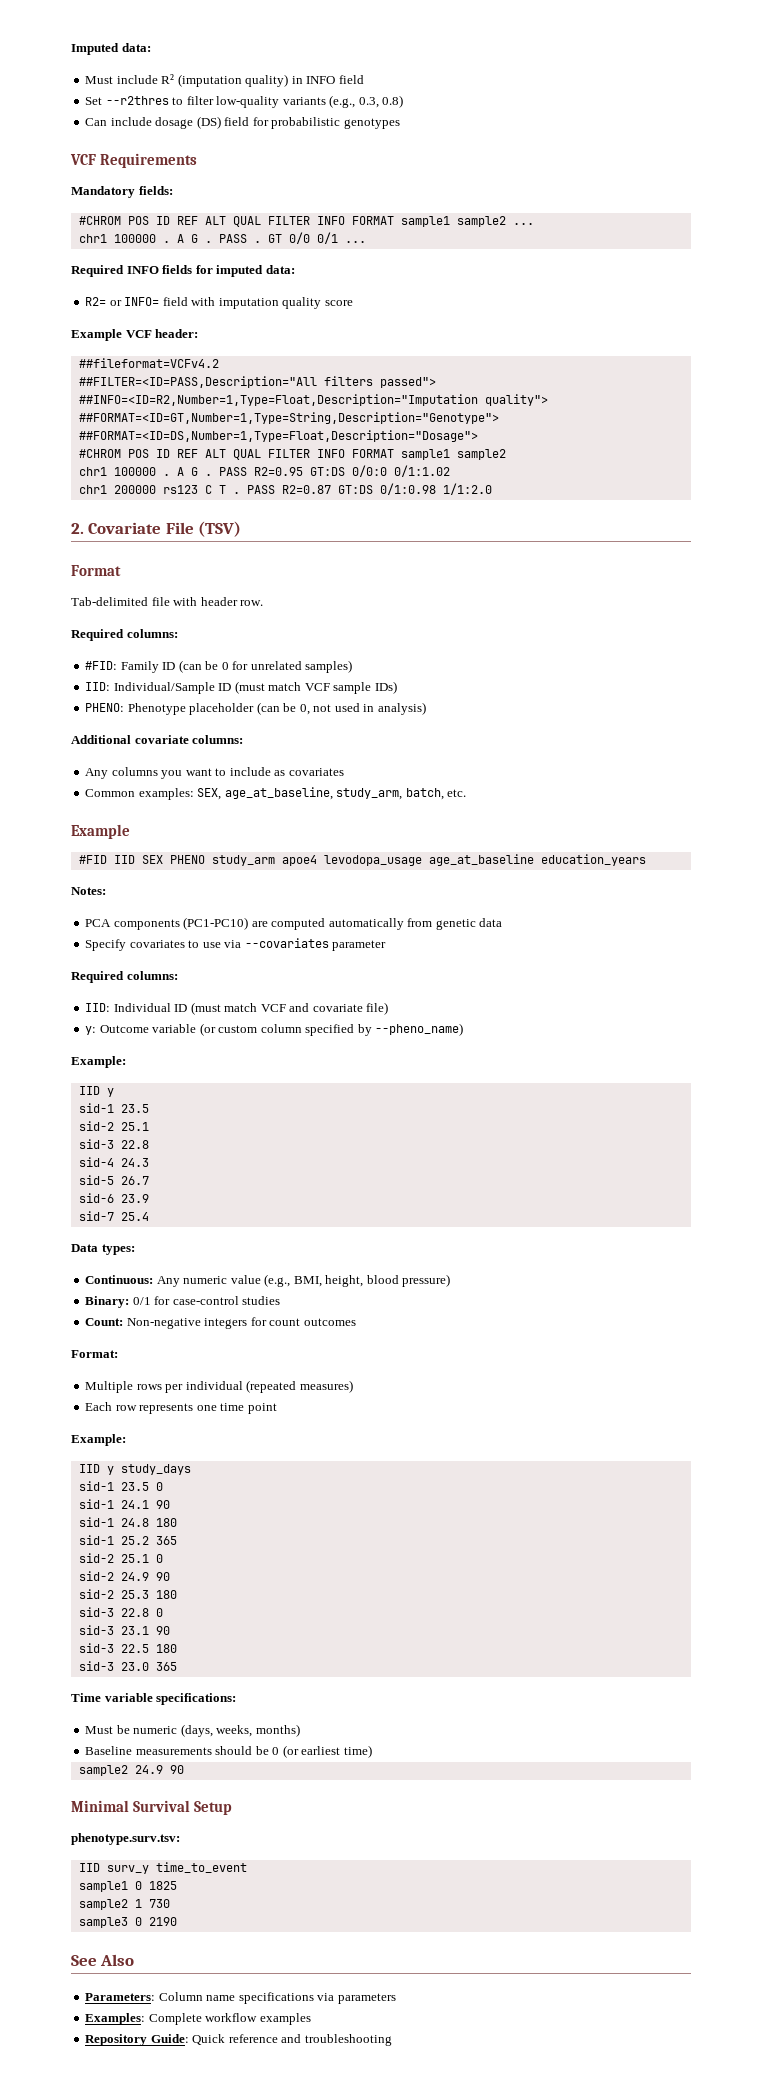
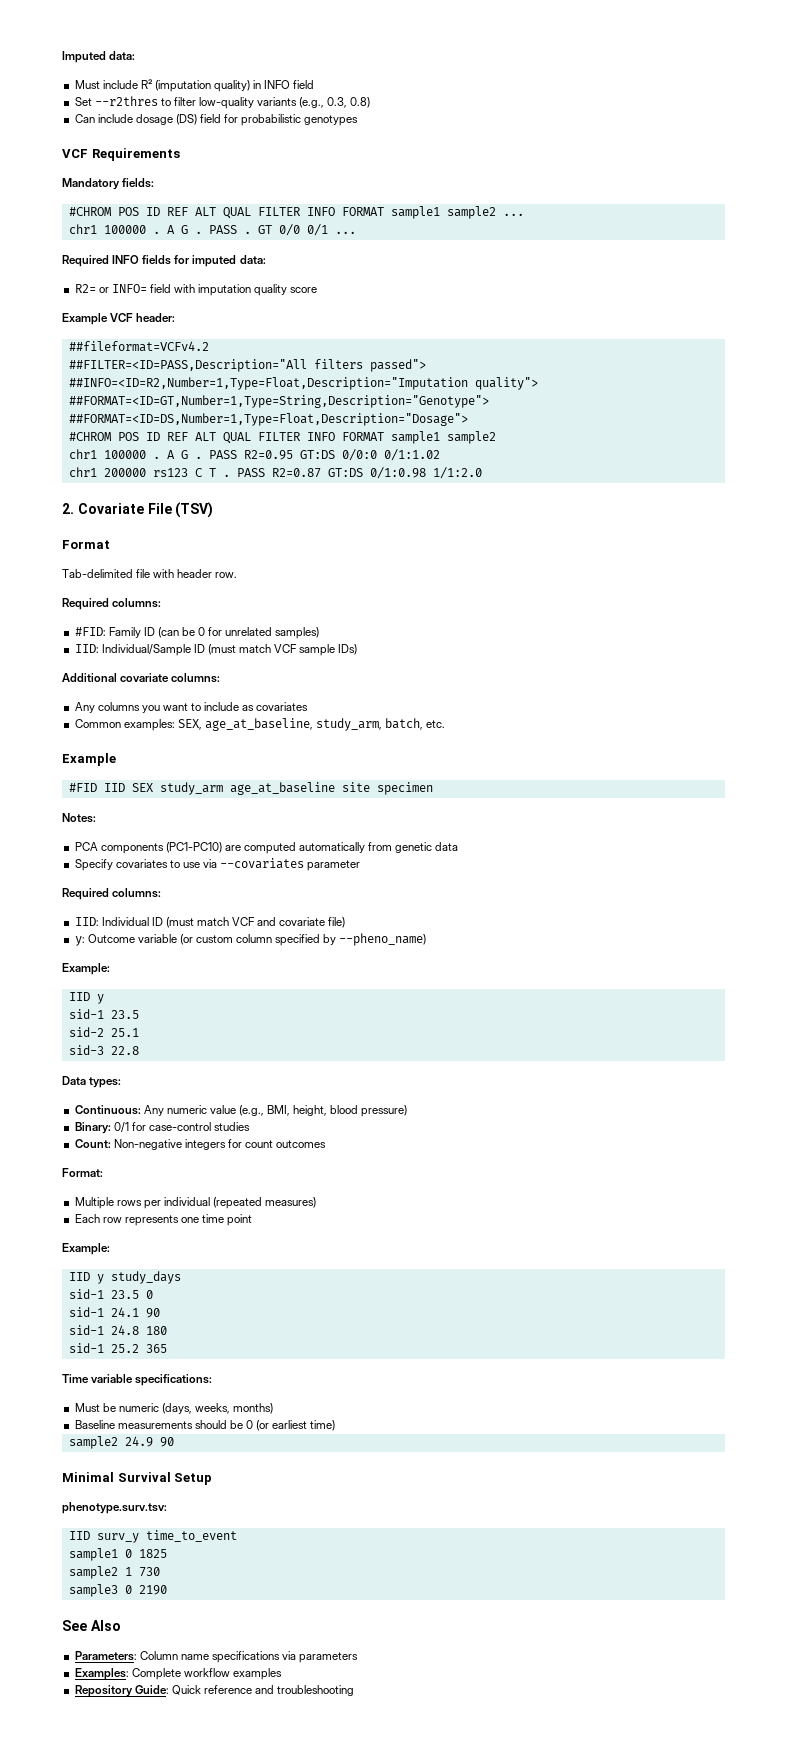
[85,702,426,715] // PHENO: Phenotype placeholder (can be 0, not used in analysis) -> (358, 649) none
[169,854,646,866] PHENO study_arm apoe4 levodopa_usage age_at_baseline education_years -> [159,782,433,795] study_arm age_at_baseline site specimen
[78,1157,149,1167] [78,1175,149,1185] [78,1193,149,1203] [78,1211,149,1221] // sid-4 24.3 // sid-5 26.7 // sid-6 23.9 // sid-7 25.4 -> (139, 1050) none
[78,1553,163,1563] [78,1571,170,1581] [78,1589,177,1599] [78,1607,163,1617] [78,1625,170,1635] [78,1643,177,1653] [78,1661,177,1671] // sid-2 25.1 0 // sid-2 24.9 90 // sid-2 25.3 180 // sid-3 22.8 0 // sid-3 23.1 90 // sid-3 22.5 180 // sid-3 23.0 365 -> (167, 1348) none

